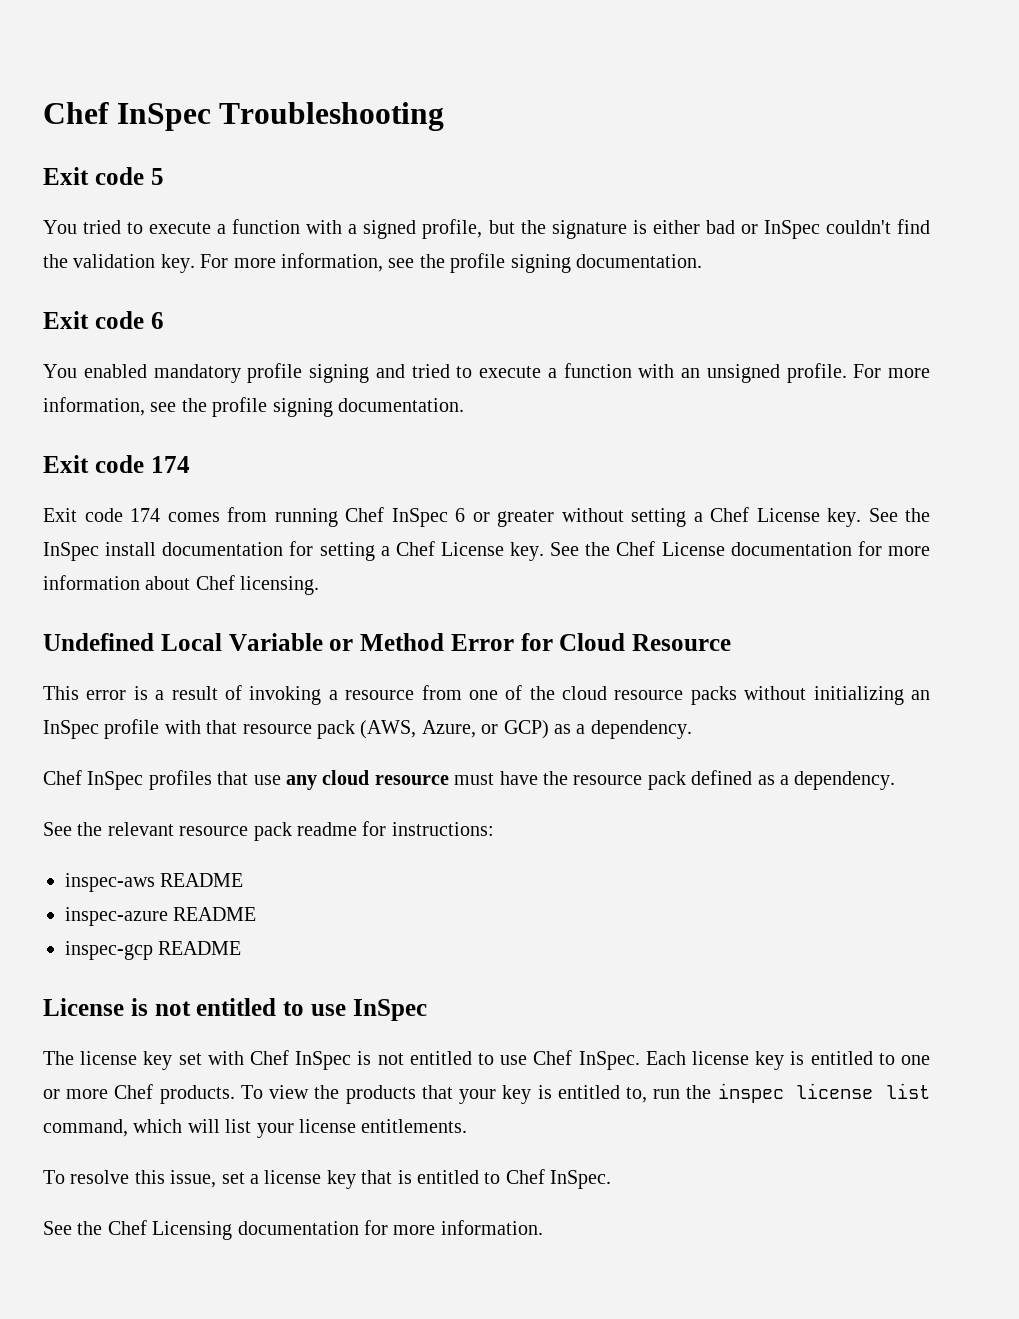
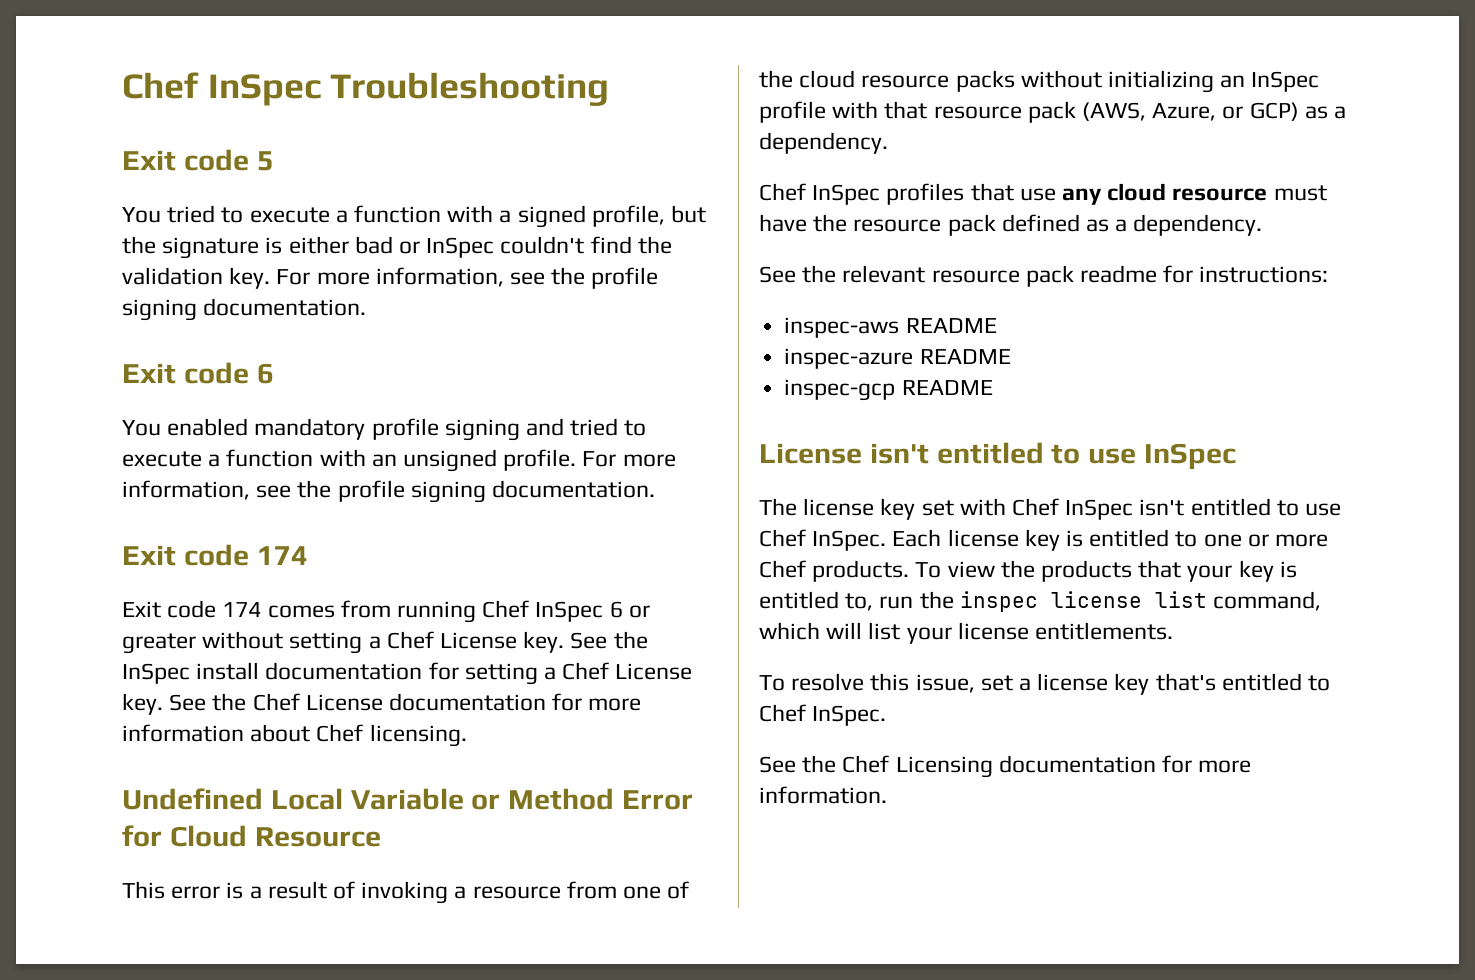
[130,998,191,1016] is not -> [869,443,929,464] isn't
[357,1051,404,1065] is not -> [1139,499,1185,516] isn't
[361,1170,412,1184] that is -> [1155,673,1216,691] that's

